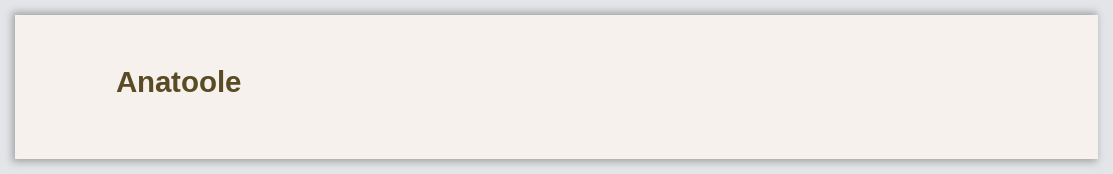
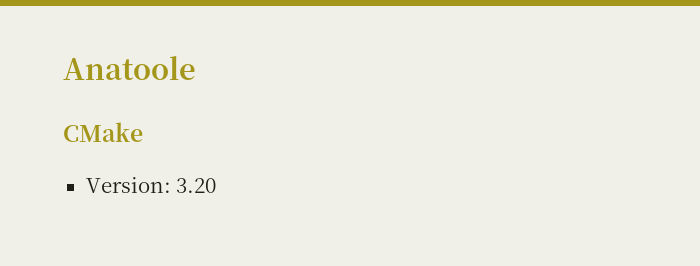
(241, 81) none -> [63,122,143,142] [85,177,217,193] // CMake // Version: 3.20

